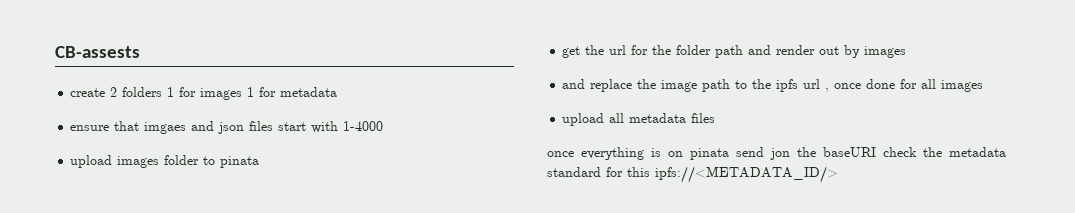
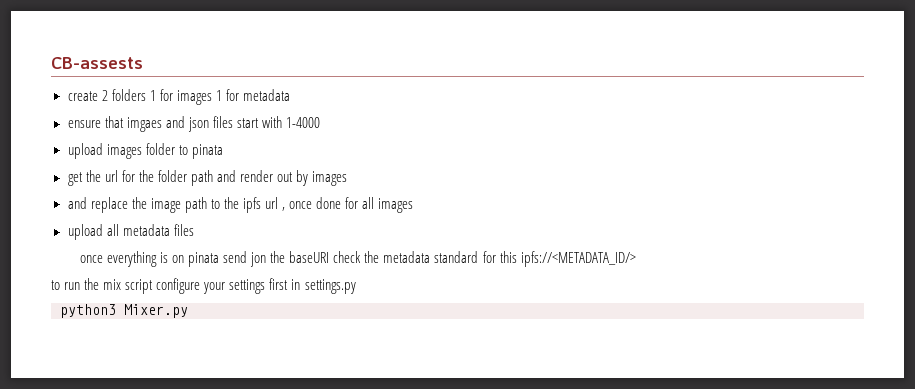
(838, 174) none -> [51,278,356,294] [60,304,188,318] // to run the mix script configure your settings first in settings.py // python3 Mixer.py

